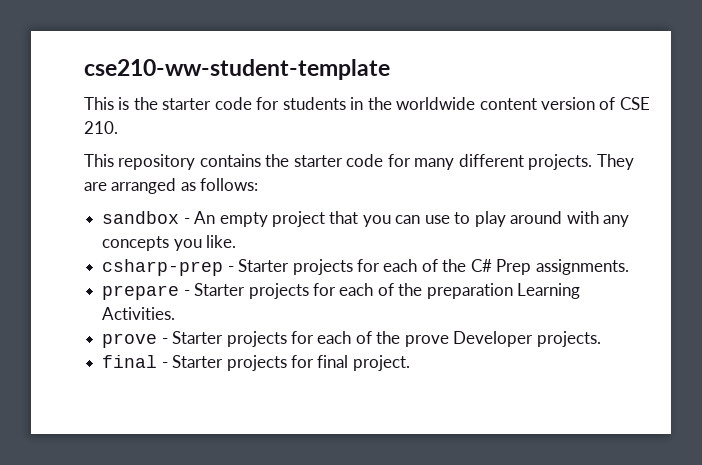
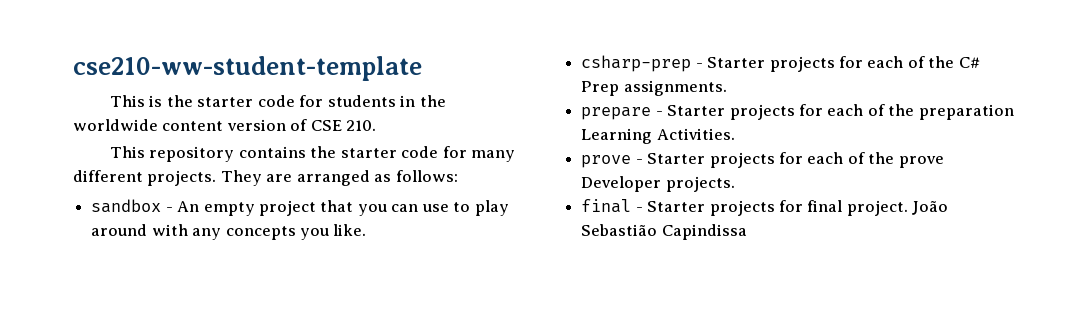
(410, 363) none -> [912,201,949,215] [581,224,747,240] João Sebastião Capindissa

